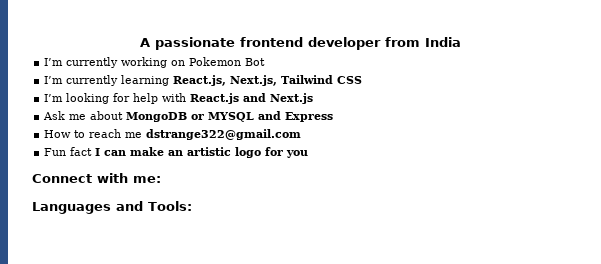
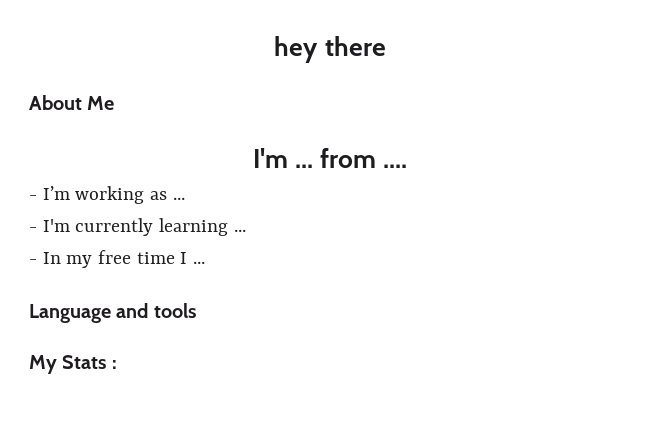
[140,37,461,50] [44,57,266,68] [44,75,363,86] [44,93,314,104] [43,111,334,122] [44,129,302,140] [44,147,309,158] [32,173,161,183] [32,201,192,214] A passionate frontend developer from India // I’m currently working on Pokemon Bot // I’m currently learning React.js, Next.js, Tailwind CSS // I’m looking for help with React.js and Next.js // Ask me about MongoDB or MYSQL and Express // How to reach me dstrange322@gmail.com // Fun fact I can make an artistic logo for you // Connect with me: // Languages and Tools: -> [274,36,386,63] [29,95,115,110] [252,148,408,168] [29,186,185,204] [29,218,246,236] [29,250,206,268] [29,303,196,323] [29,355,117,374] hey there // About Me // I'm ... from .... // - I’m working as ... // - I'm currently learning ... // - In my free time I ... // Language and tools // My Stats :

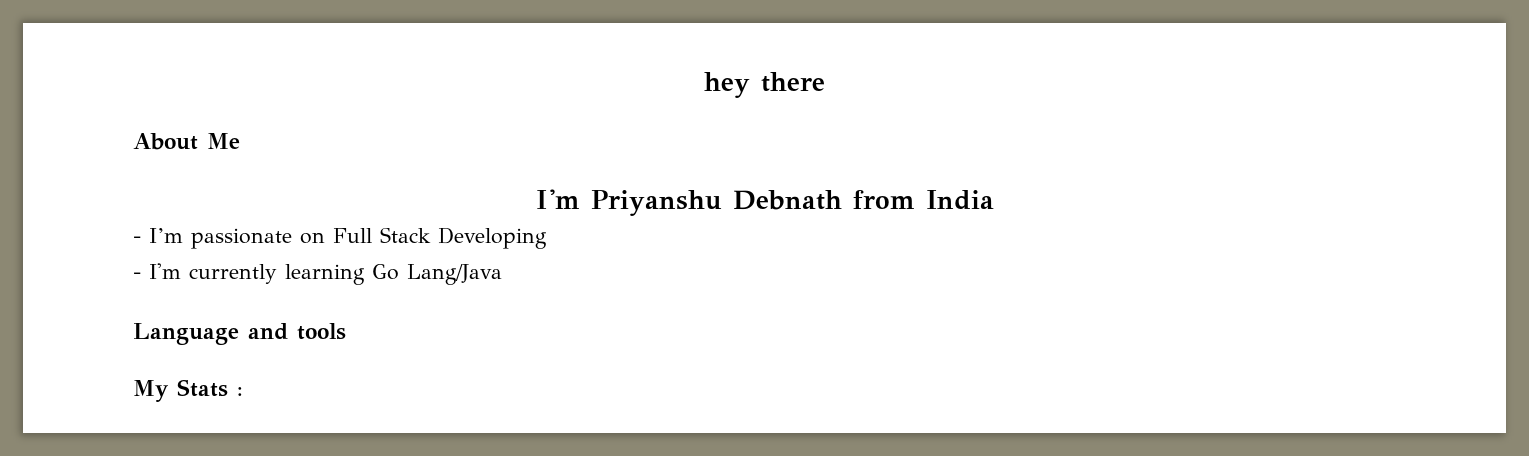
[294,148,408,168] [29,186,185,204] [29,218,246,236] [29,250,206,268] ... from .... // - I’m working as ... // - I'm currently learning ... // - In my free time I ... -> [590,190,994,216] [133,227,547,249] [133,263,502,285] Priyanshu Debnath from India // - I’m passionate on Full Stack Developing // - I'm currently learning Go Lang/Java

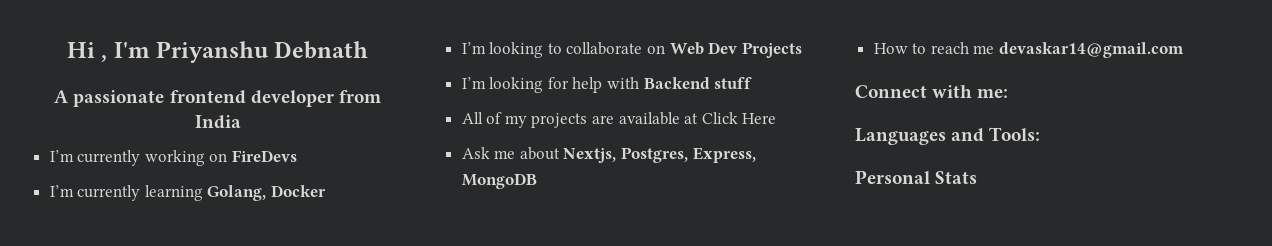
[704,72,825,98] [133,133,240,150] hey there // About Me // -> [66,42,108,62] Hi ,
[852,190,994,210] [133,227,547,249] [133,263,502,285] [133,323,346,345] [133,379,243,402] from India // - I’m passionate on Full Stack Developing // - I'm currently learning Go Lang/Java // Language and tools // My Stats : -> [54,90,381,107] [194,115,241,129] [49,150,298,166] [49,185,327,201] [461,42,802,58] [461,77,753,93] [461,112,777,128] [461,147,756,163] [461,173,537,189] [873,42,1185,58] [855,85,1009,98] [855,127,1041,145] [855,170,978,184] // A passionate frontend developer from India // I’m currently working on FireDevs // I’m currently learning Golang, Docker // I’m looking to collaborate on Web Dev Projects // I’m looking for help with Backend stuff // All of my projects are available at Click Here // Ask me about Nextjs, Postgres, Express, MongoDB // How to reach me devaskar14@gmail.com // Connect with me: // Languages and Tools: // Personal Stats

